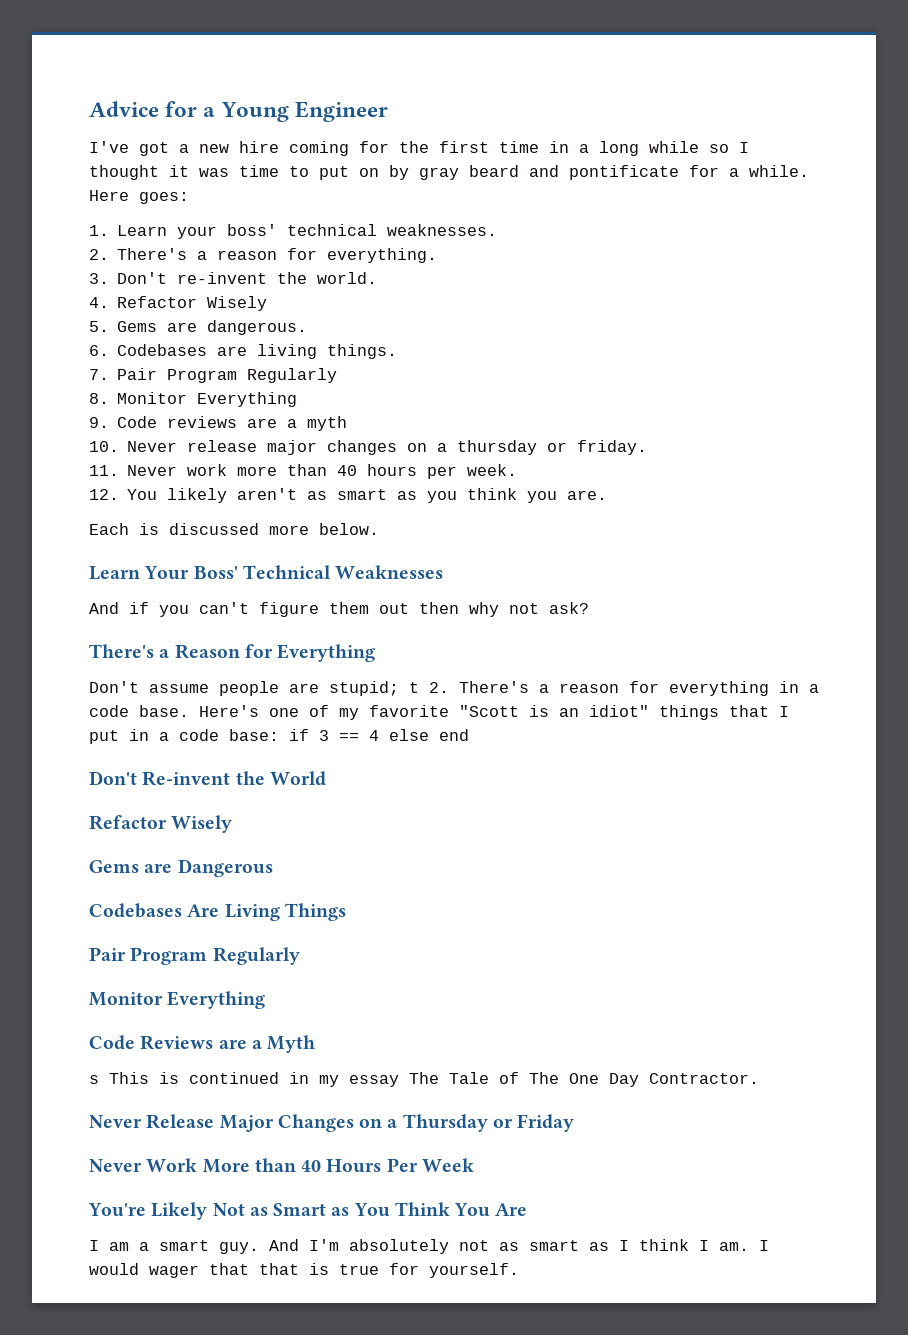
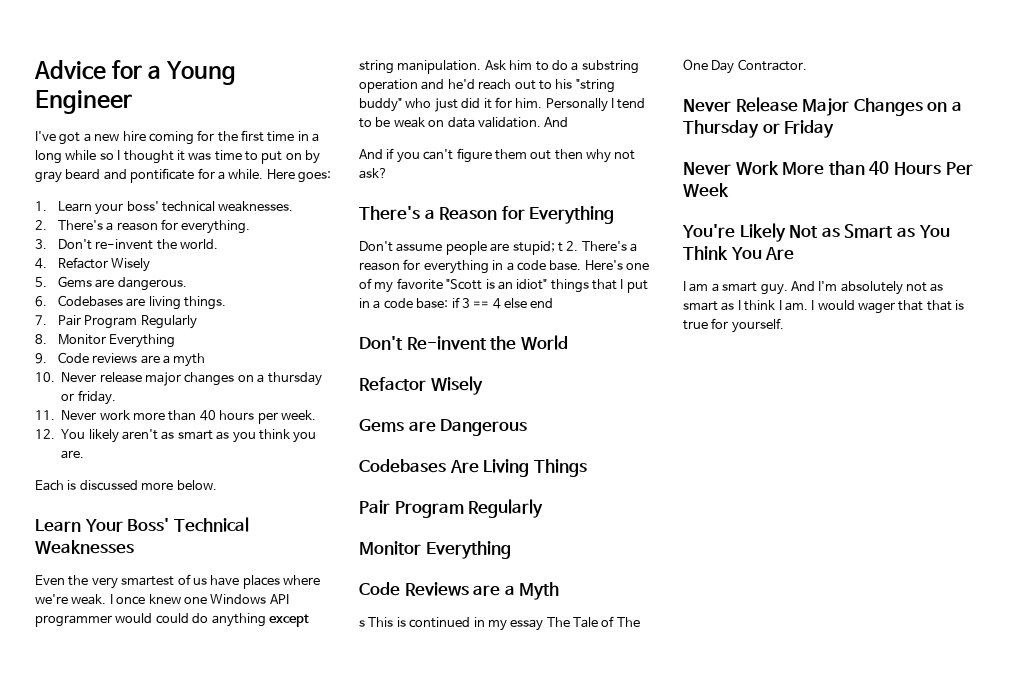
(444, 572) none -> [35,574,320,589] [35,594,289,605] [35,613,309,627] [359,60,639,74] [359,79,615,93] [359,97,646,112] [359,117,569,128] // Even the very smartest of us have places where we're weak. I once knew one Windows API programmer would could do anything except string manipulation. Ask him to do a substring operation and he'd reach out to his "string buddy" who just did it for him. Personally I tend to be weak on data validation. And

